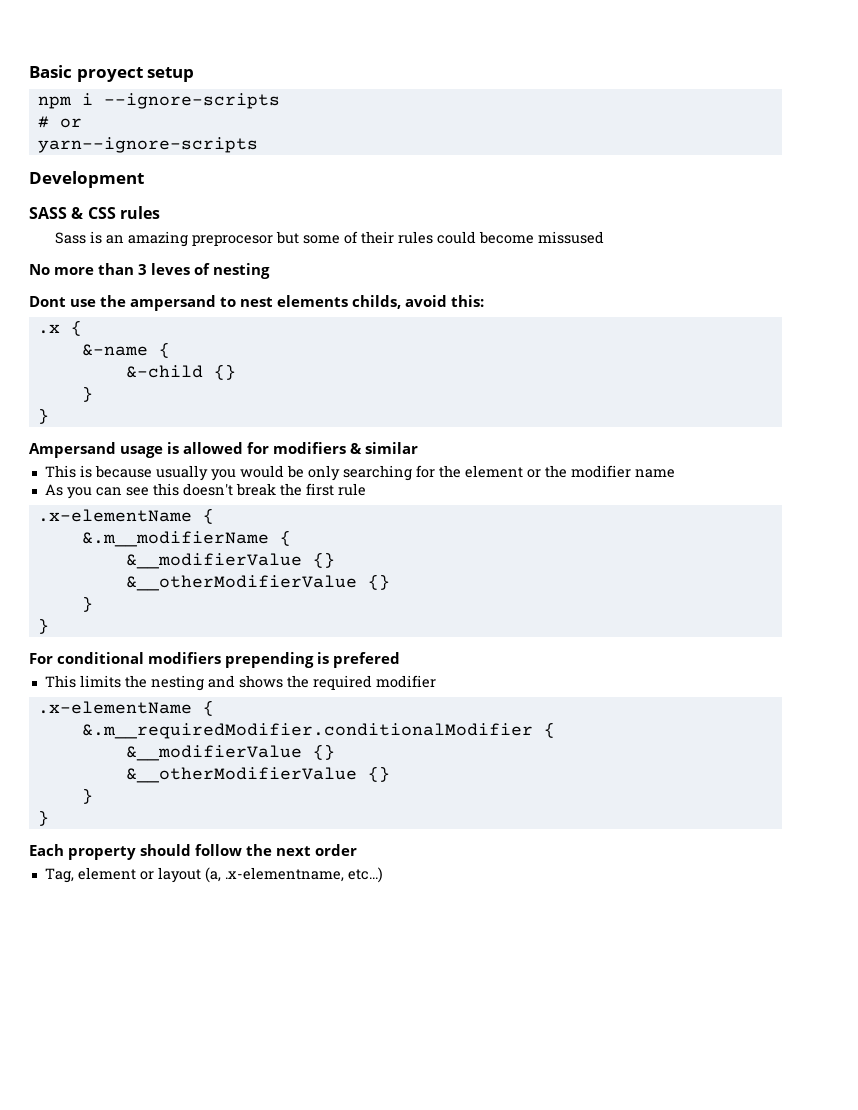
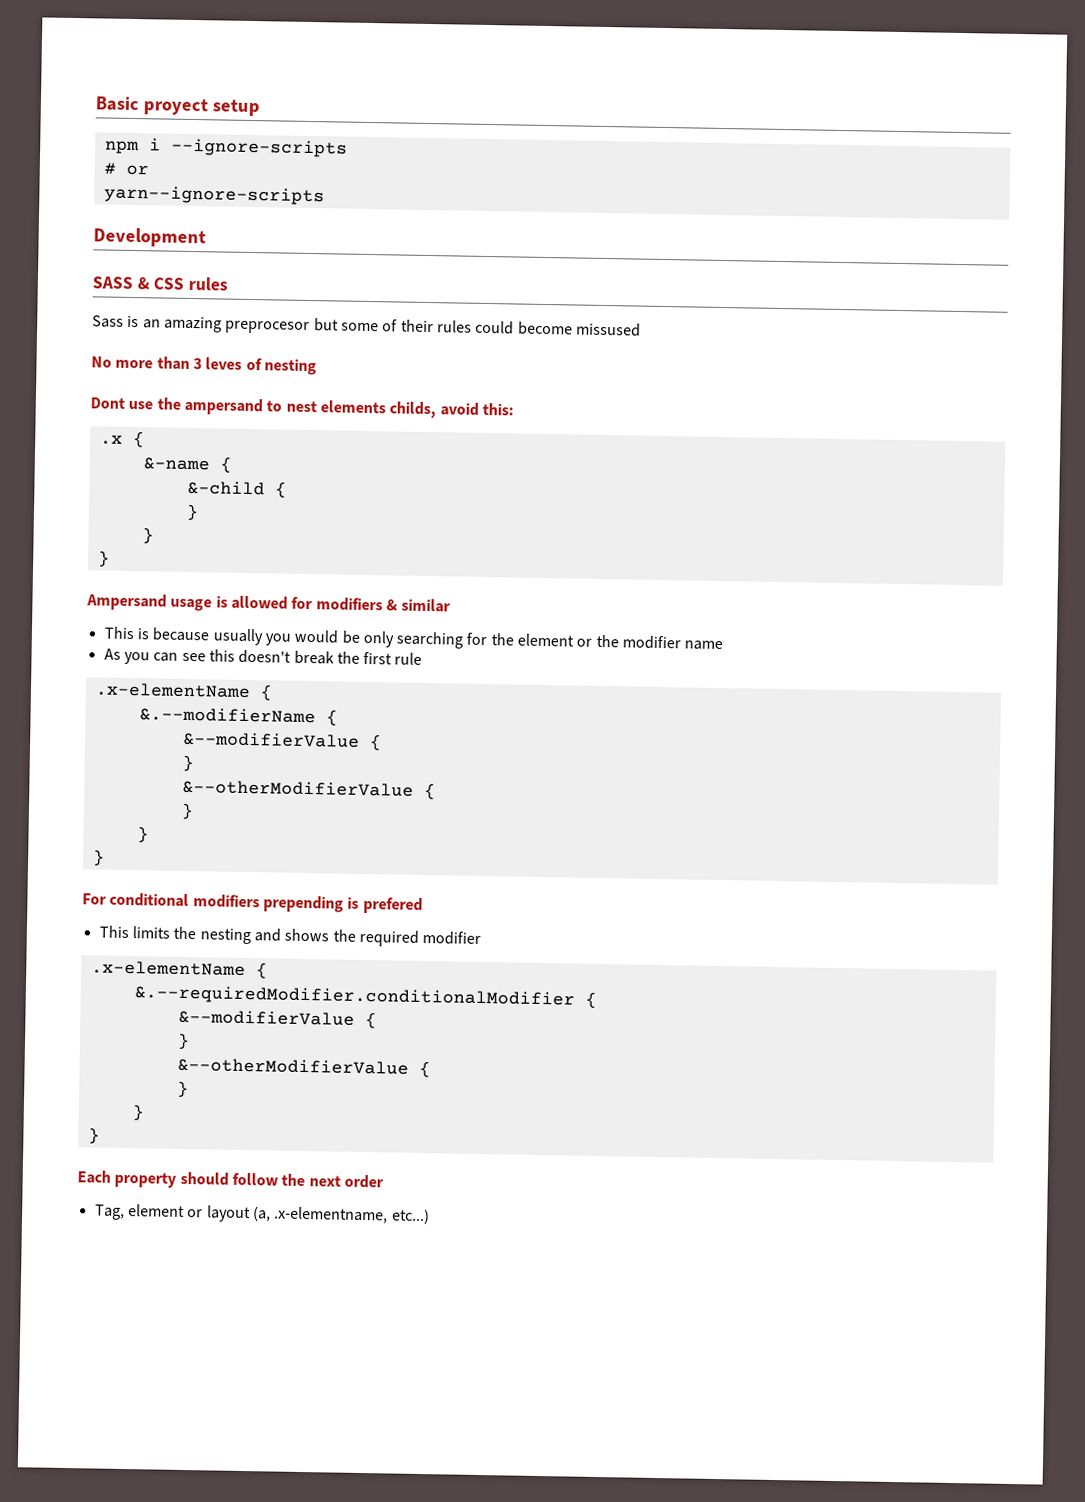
[213,364,236,380] {} -> [274,481,287,498] [185,503,199,521] { // }
[81,530,291,547] [125,552,335,569] [125,574,390,591] &.m__modifierName { // &__modifierValue {} // &__otherModifierValue {} -> [138,707,338,726] [182,731,382,751] [181,754,194,772] [181,779,436,800] [180,802,194,820] &.--modifierName { // &--modifierValue { // } // &--otherModifierValue { // }
[81,722,555,739] [125,744,335,761] [125,766,390,783] &.m__requiredModifier.conditionalModifier { // &__modifierValue {} // &__otherModifierValue {} -> [133,985,597,1009] [177,1009,377,1029] [176,1032,190,1050] [176,1057,431,1078] [176,1080,189,1098] &.--requiredModifier.conditionalModifier { // &--modifierValue { // } // &--otherModifierValue { // }

